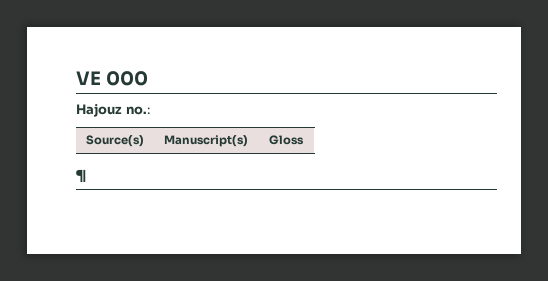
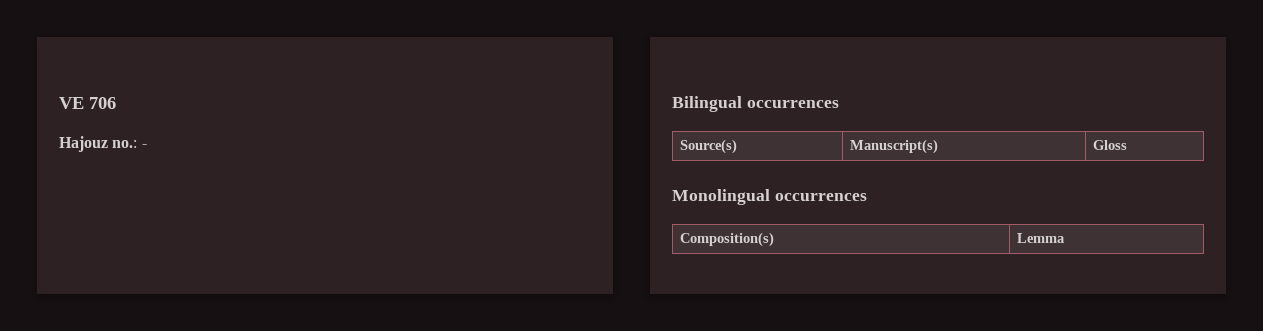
[105,71,148,86] 000 -> [89,97,116,109] 706
(150, 110) none -> [141,144,147,148] [672,96,839,112] - // Bilingual occurrences
[76,169,87,182] ¶ -> [672,189,867,205] [679,232,774,247] [1016,233,1065,243] Monolingual occurrences // Composition(s) | Lemma

